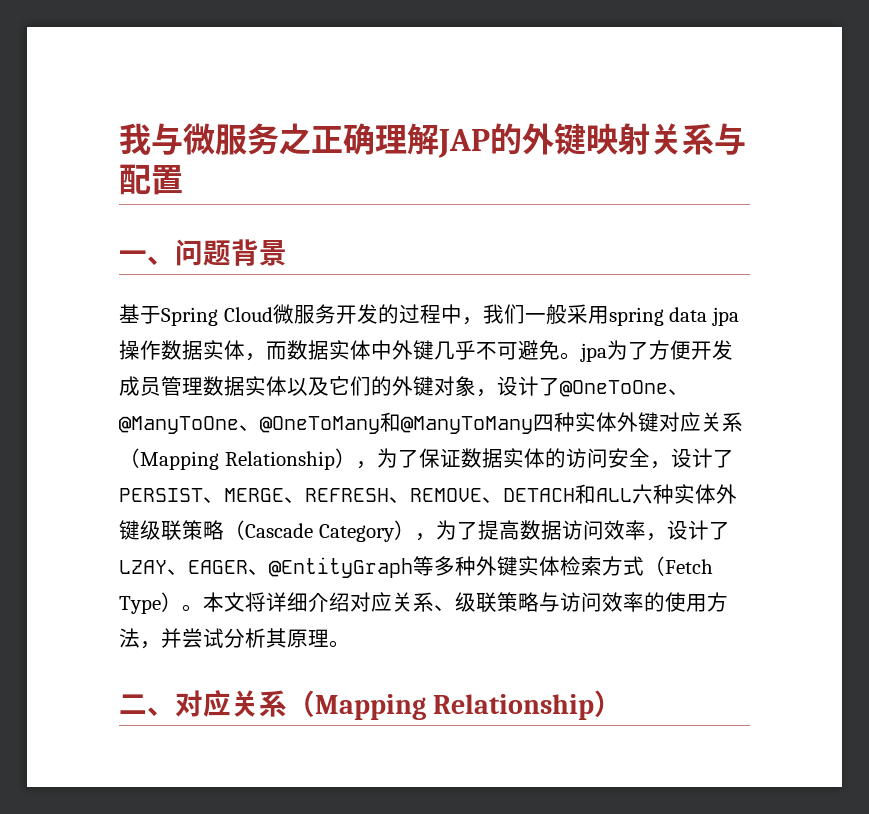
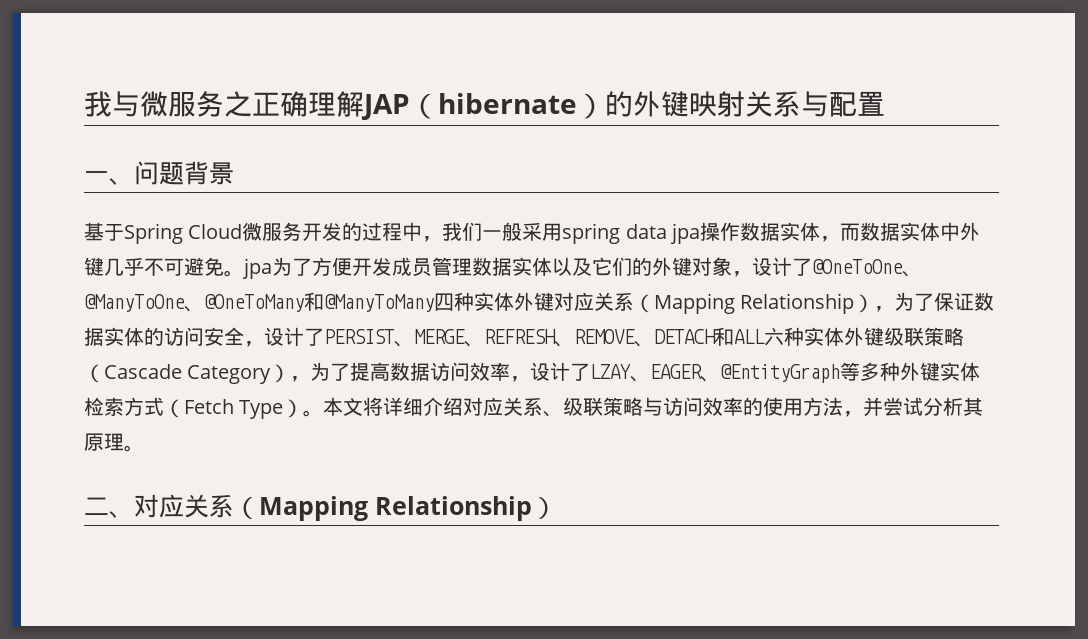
(490, 143) none -> [410,93,605,119] （hibernate）

